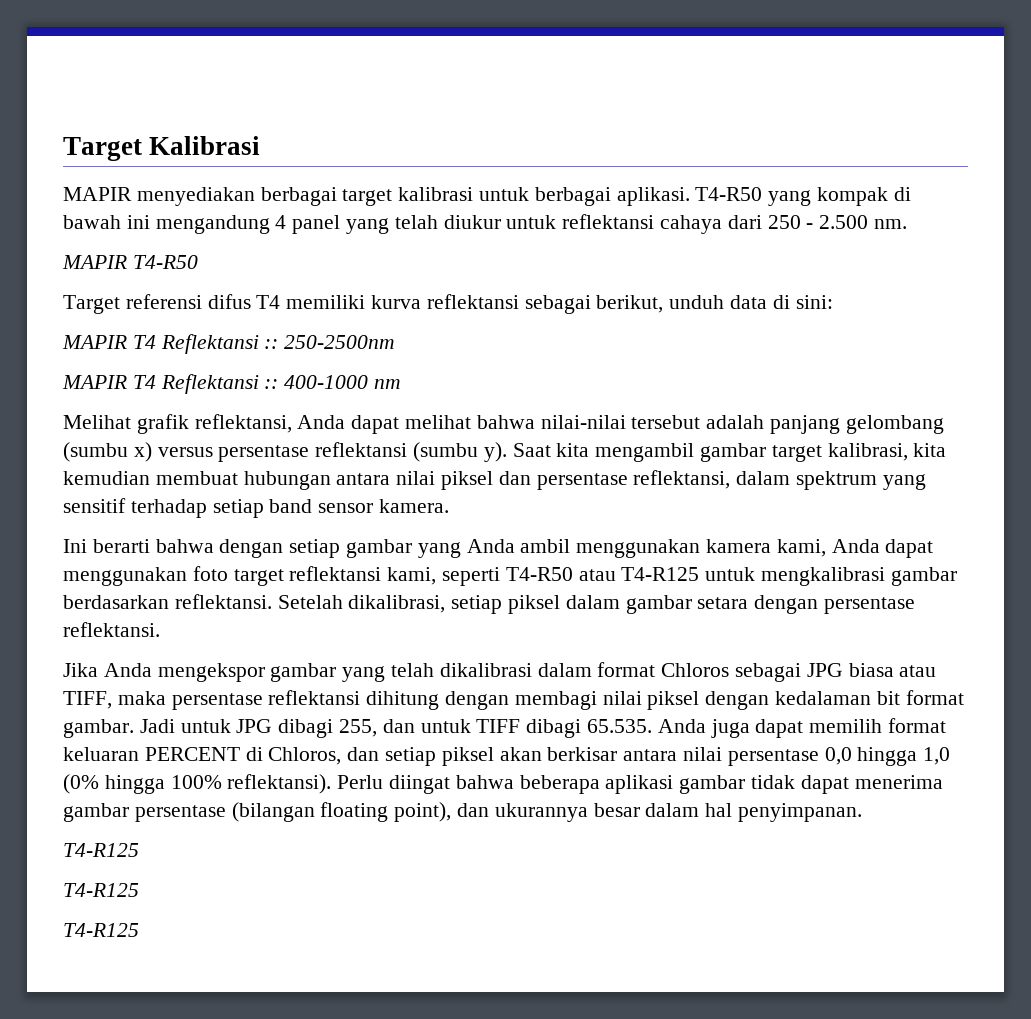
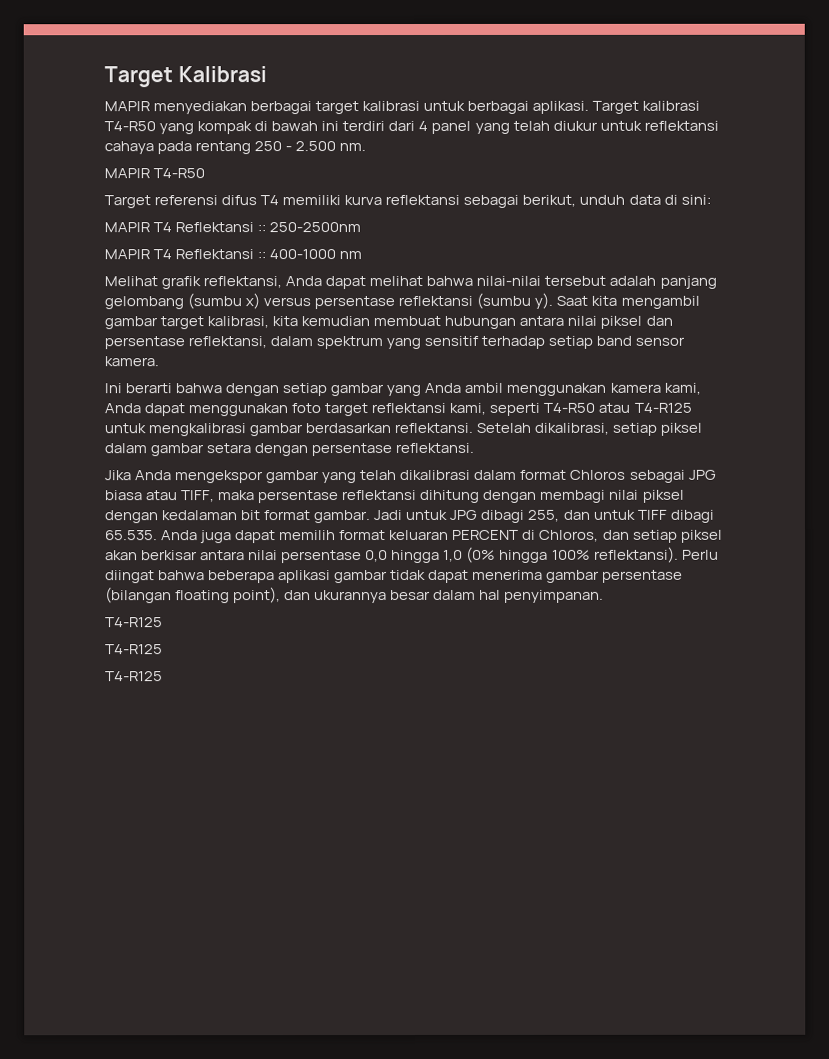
(690, 196) none -> [592,100,701,114] Target kalibrasi
[155,215,270,234] mengandung -> [342,120,416,132] terdiri dari
[727,215,762,229] dari -> [157,141,252,155] pada rentang

